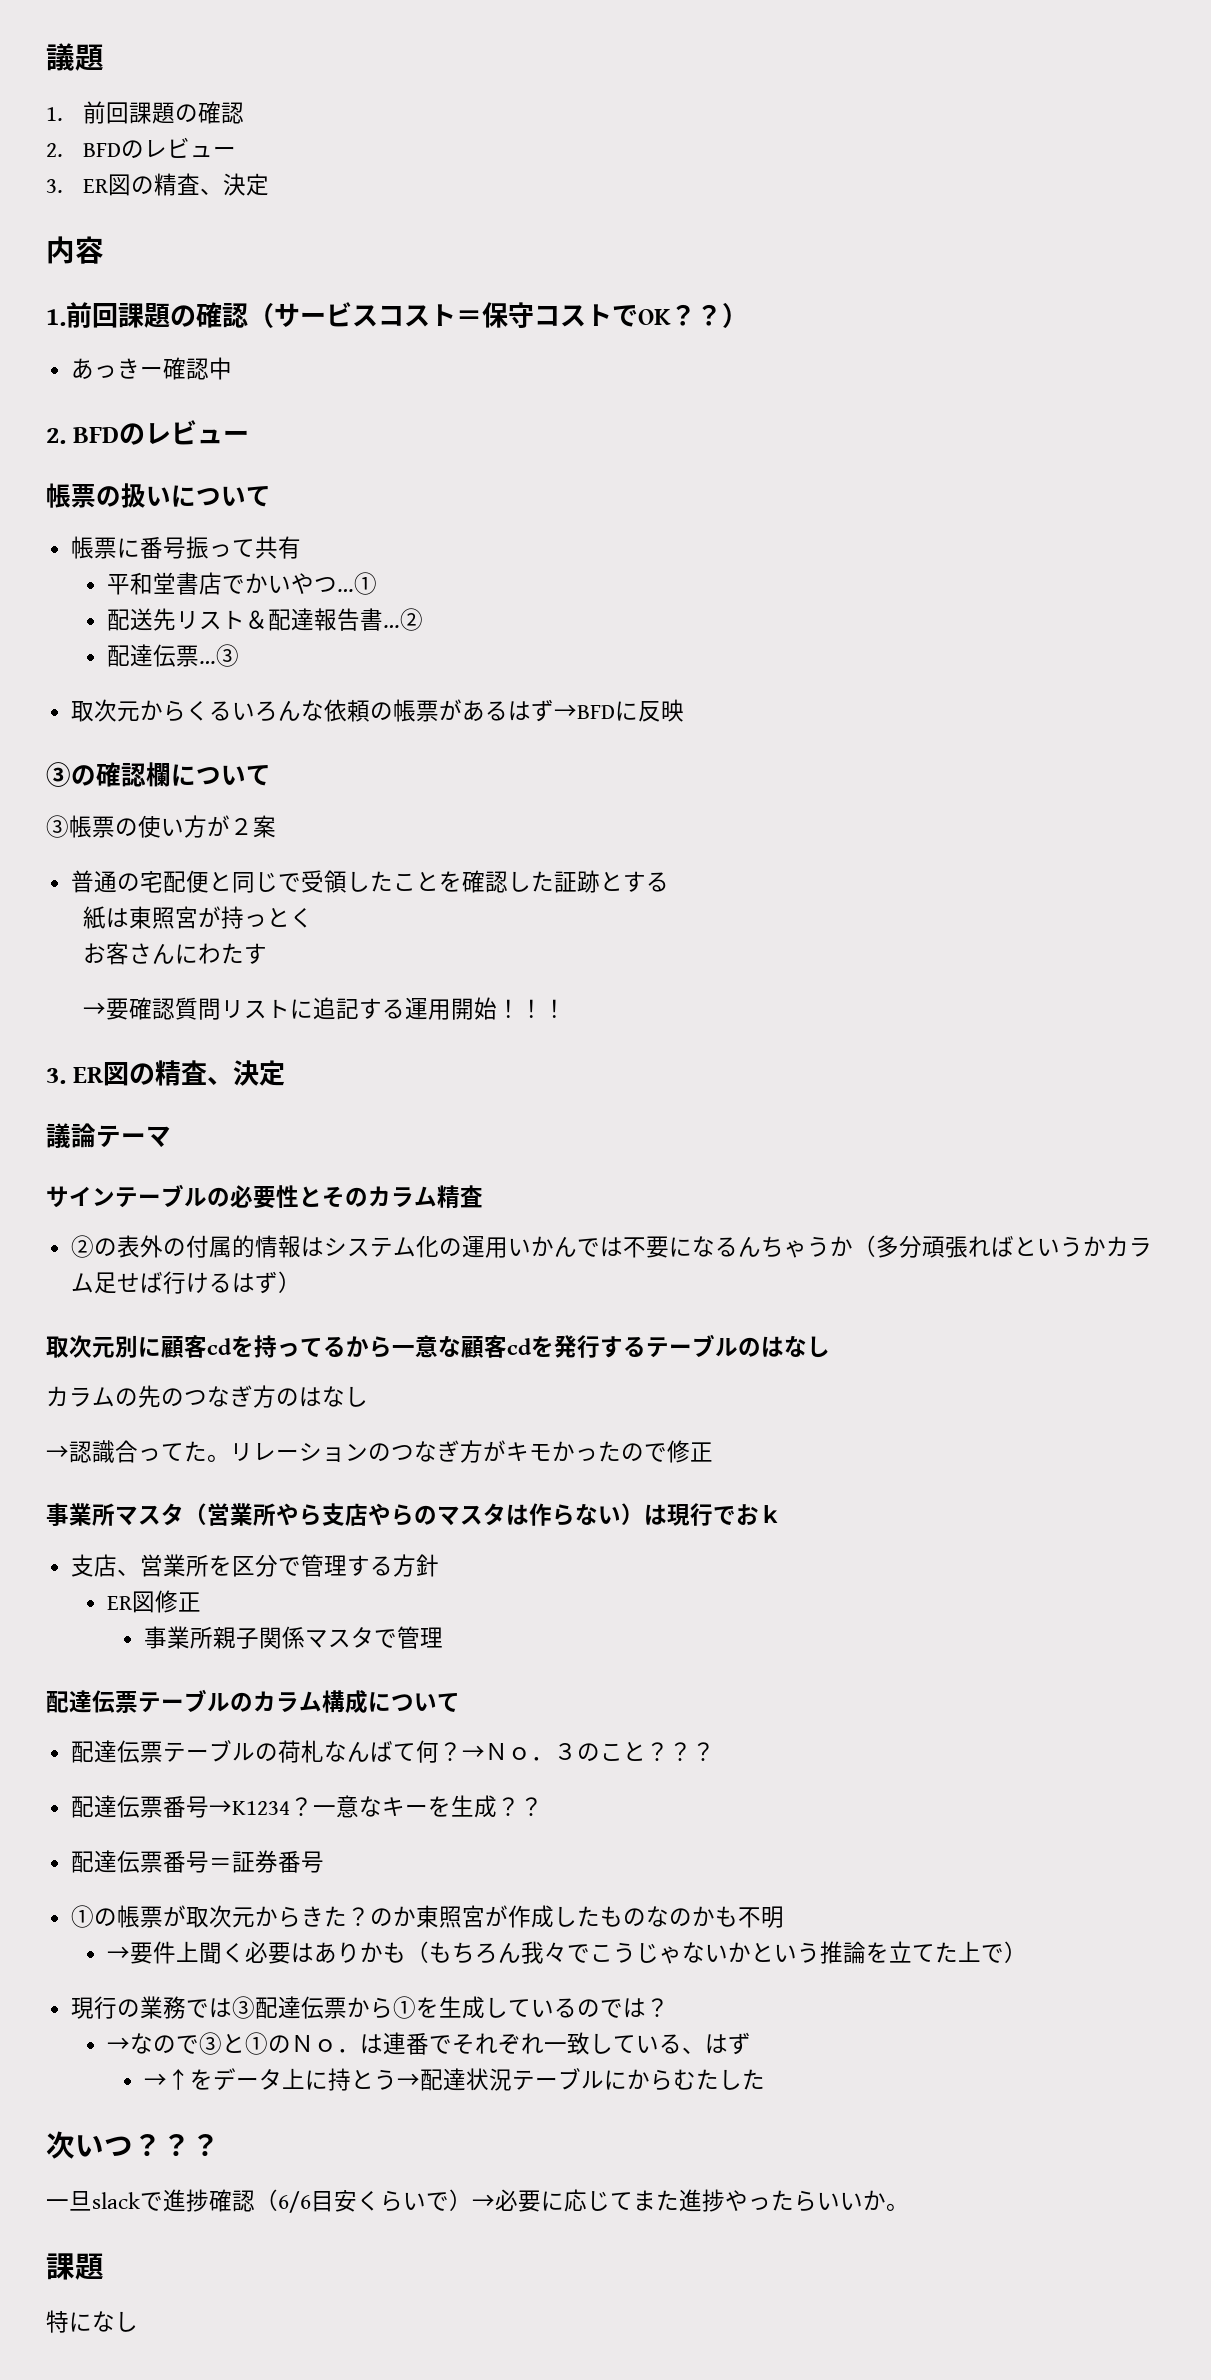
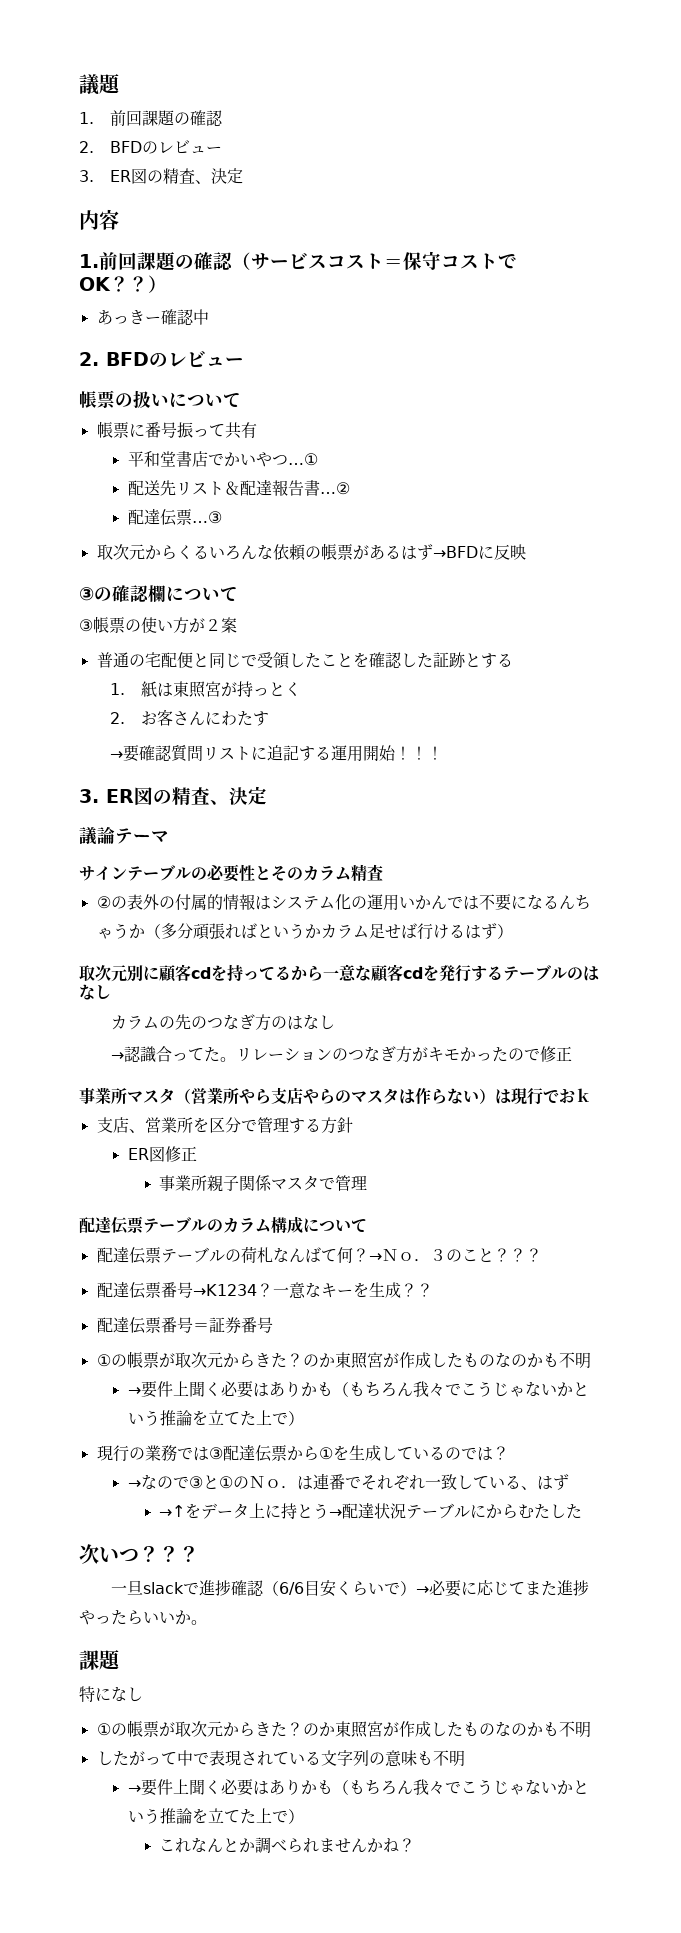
(669, 882) none -> [110,683,126,695] 1.
(313, 918) none -> [110,712,126,724] 2.
(138, 2321) none -> [96,1720,591,1738] [96,1750,465,1767] [127,1779,589,1796] [127,1808,304,1824] [159,1837,416,1853] // ①の帳票が取次元からきた？のか東照宮が作成したものなのかも不明 // したがって中で表現されている文字列の意味も不明 // →要件上聞く必要はありかも（もちろん我々でこうじゃないかという推論を立てた上で） // これなんとか調べられませんかね？

